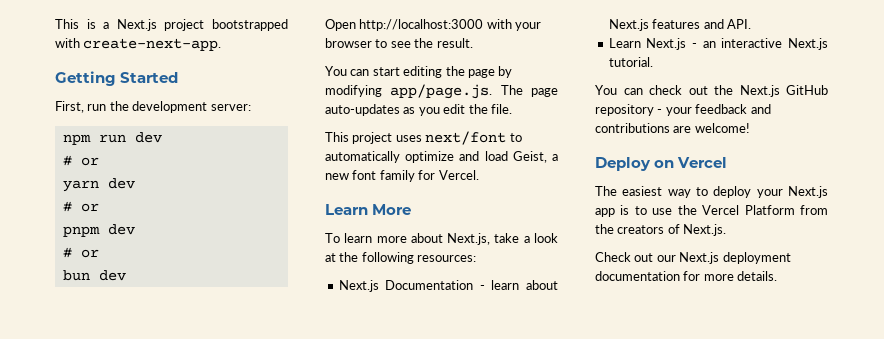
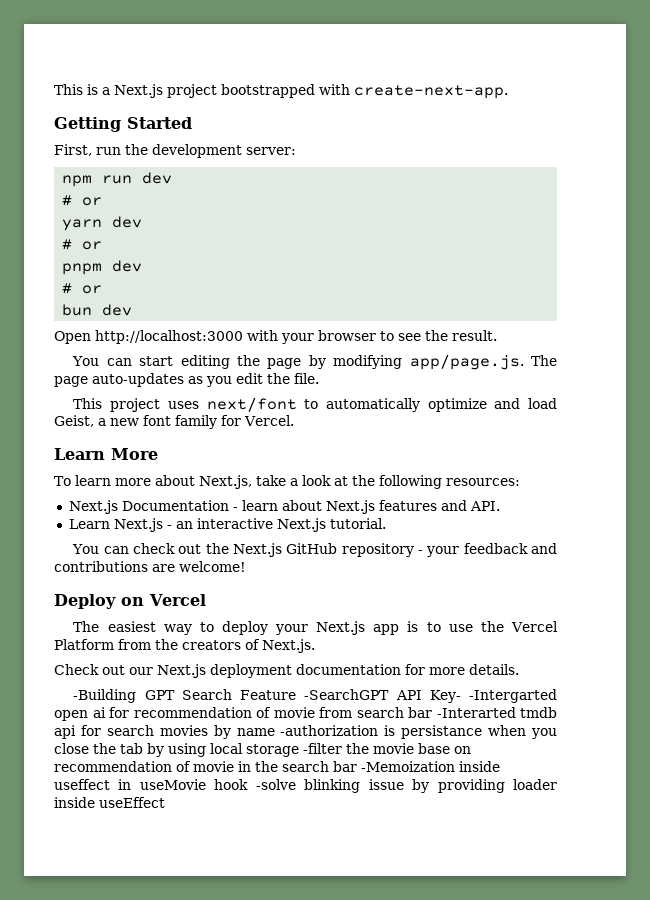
(778, 276) none -> [73,689,557,703] [54,707,557,721] [54,725,557,739] [54,743,471,757] [54,761,500,772] [54,779,558,793] [54,797,165,808] // -Building GPT Search Feature -SearchGPT API Key- -Intergarted open ai for recommendation of movie from search bar -Interarted tmdb api for search movies by name -authorization is persistance when you close the tab by using local storage -filter the movie base on recommendation of movie in the search bar -Memoization inside useffect in useMovie hook -solve blinking issue by providing loader inside useEffect

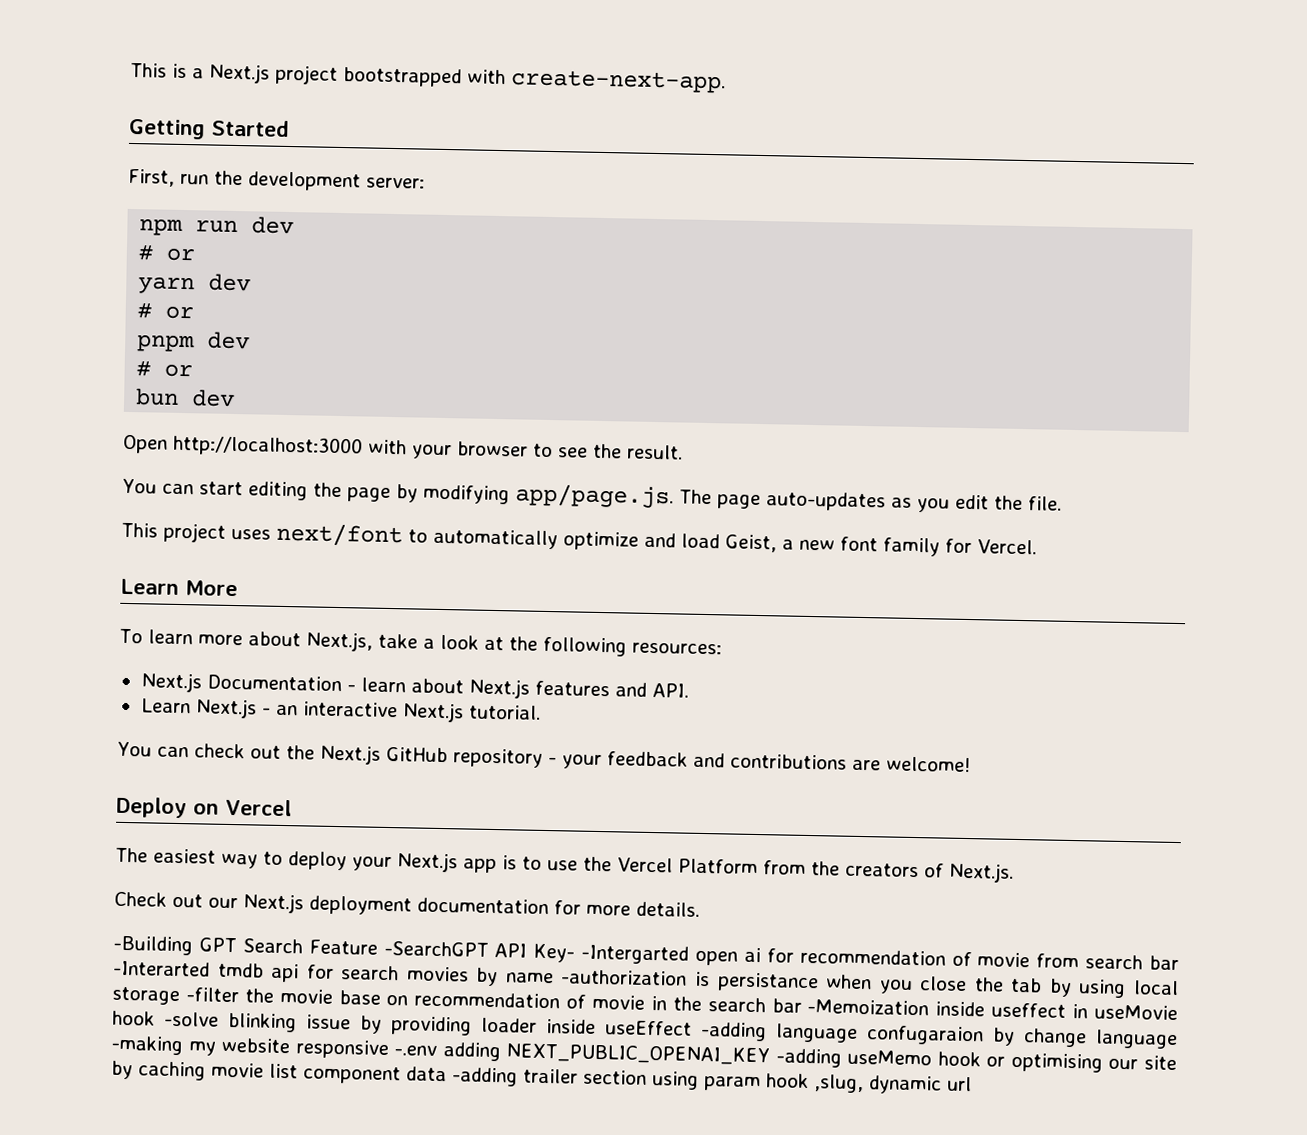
(165, 802) none -> [701,1021,1178,1050] [111,1035,1177,1073] [111,1060,972,1095] -adding language confugaraion by change language -making my website responsive -.env adding NEXT_PUBLIC_OPENAI_KEY -adding useMemo hook or optimising our site by caching movie list component data -adding trailer section using param hook ,slug, dynamic url

